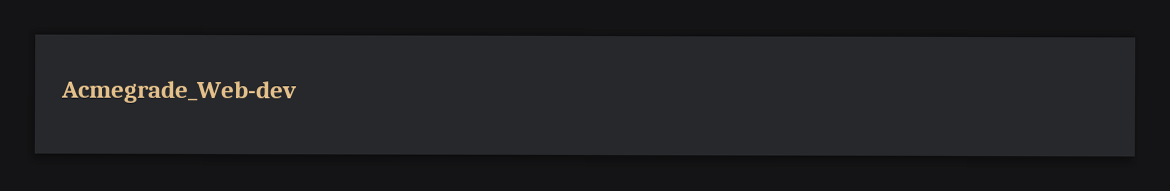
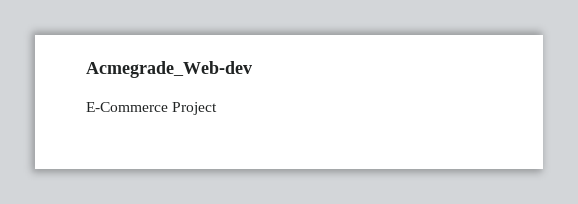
(298, 92) none -> [86,102,218,115] // E-Commerce Project

